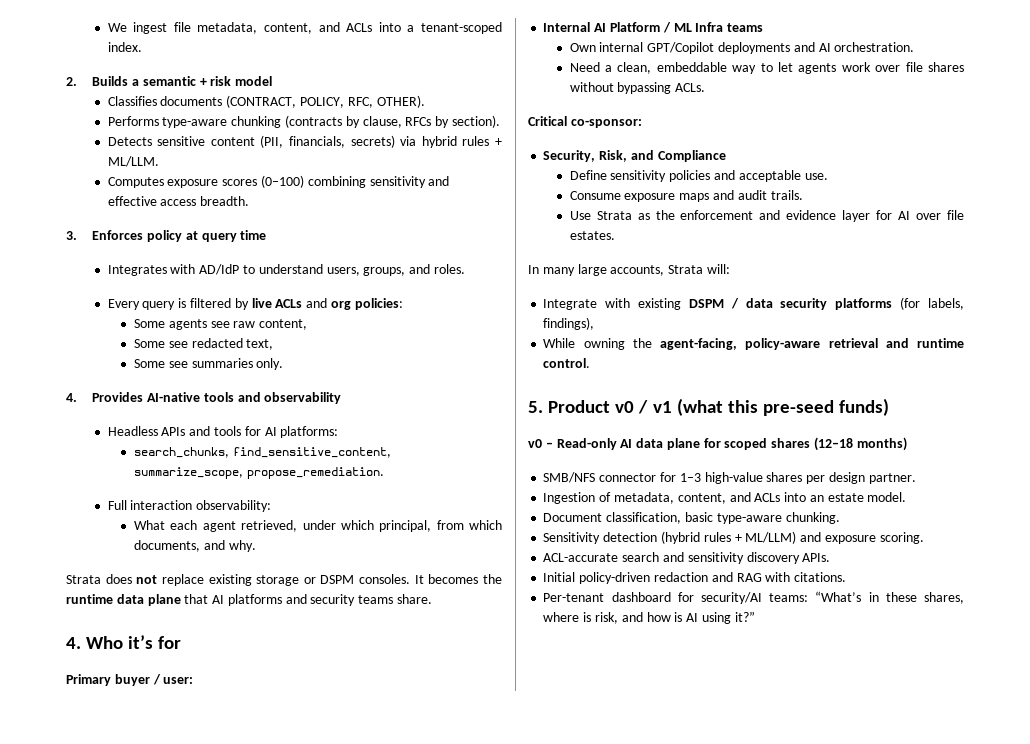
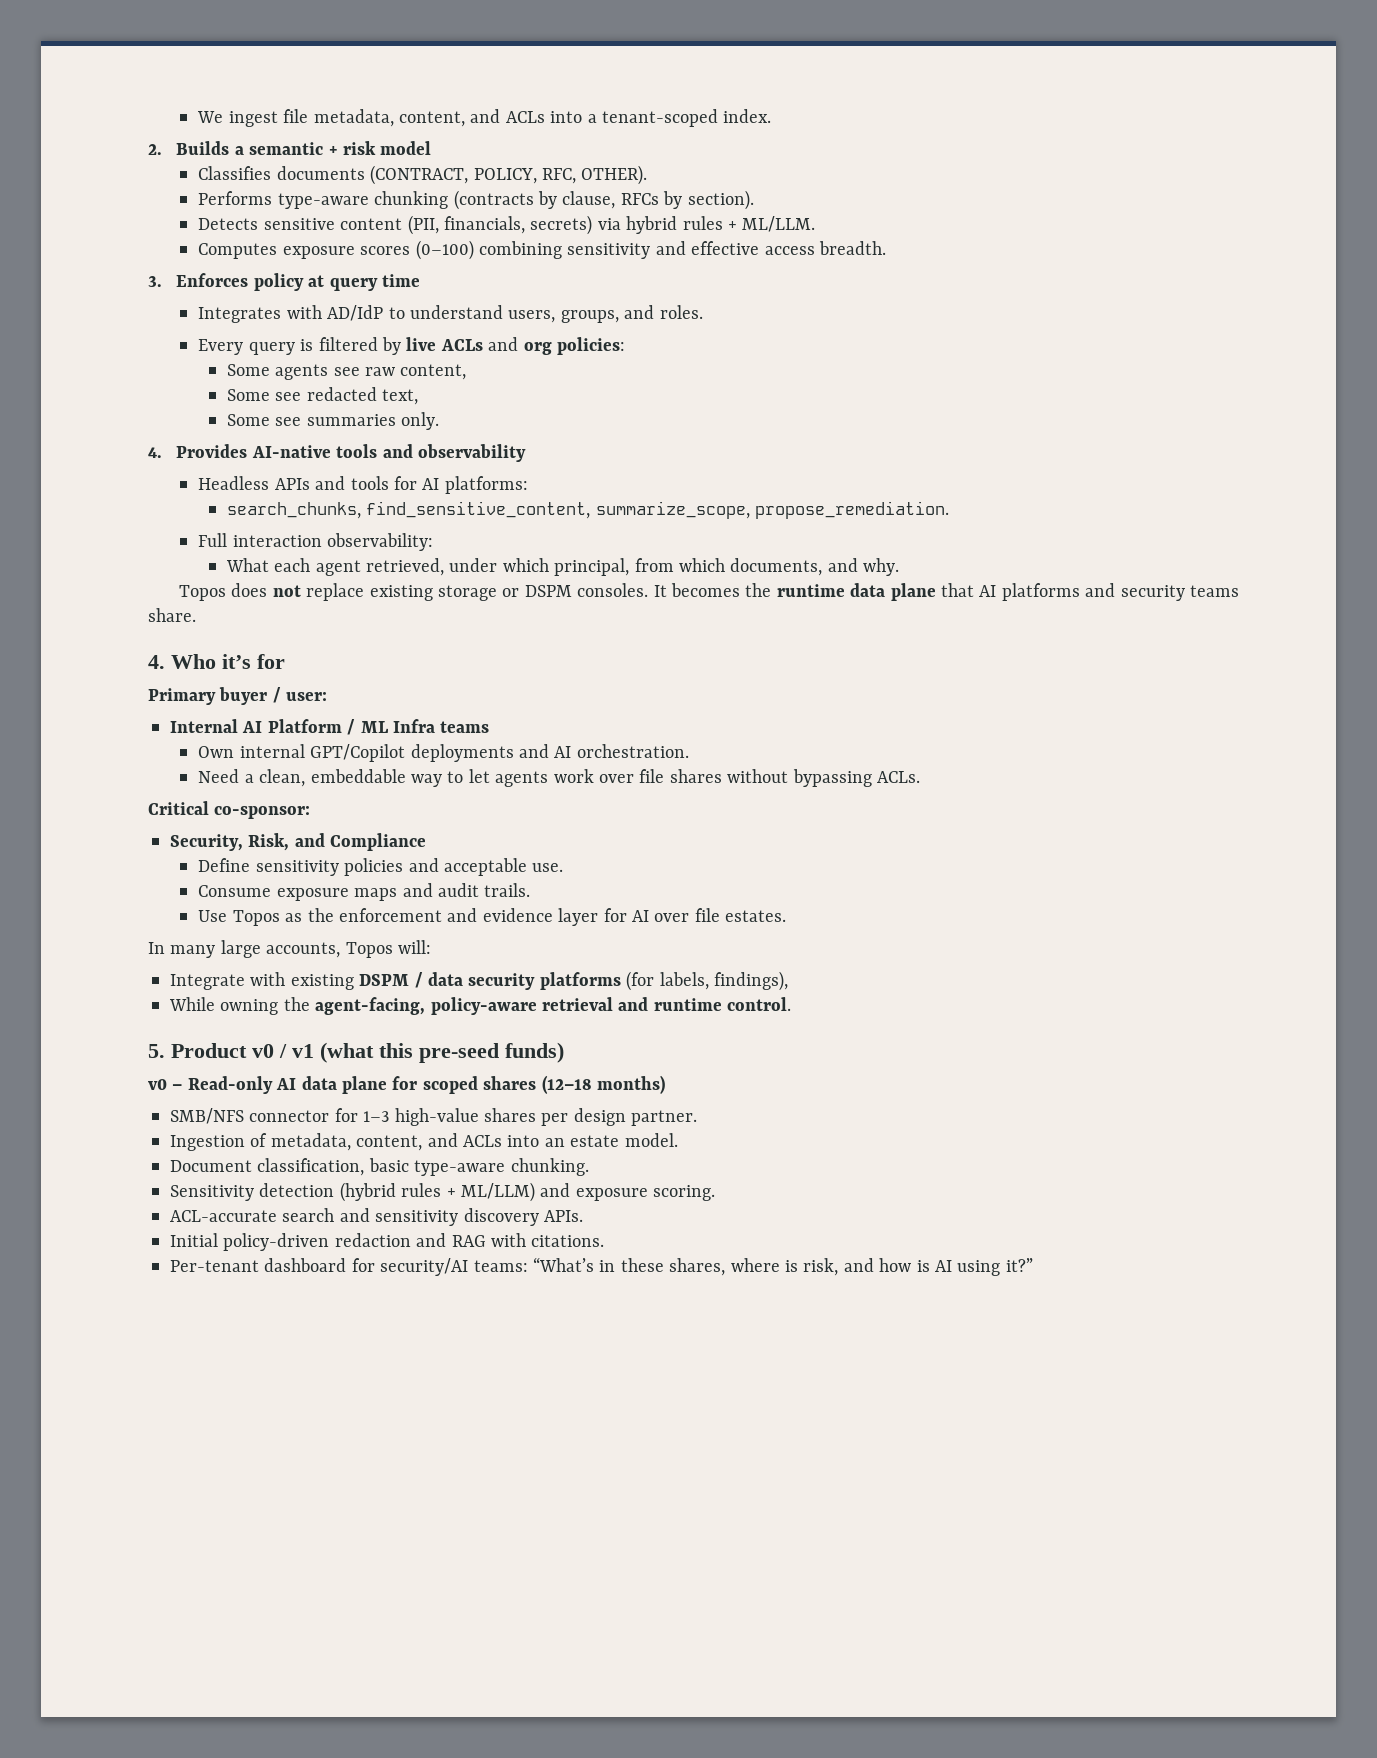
[66,575,101,584] Strata -> [178,585,226,601] Topos
[596,211,632,220] Strata -> [232,910,280,926] Topos
[668,265,704,274] Strata -> [345,942,393,958] Topos

